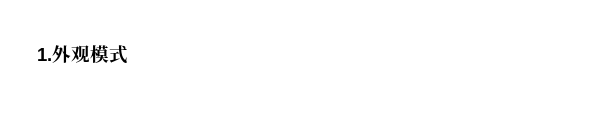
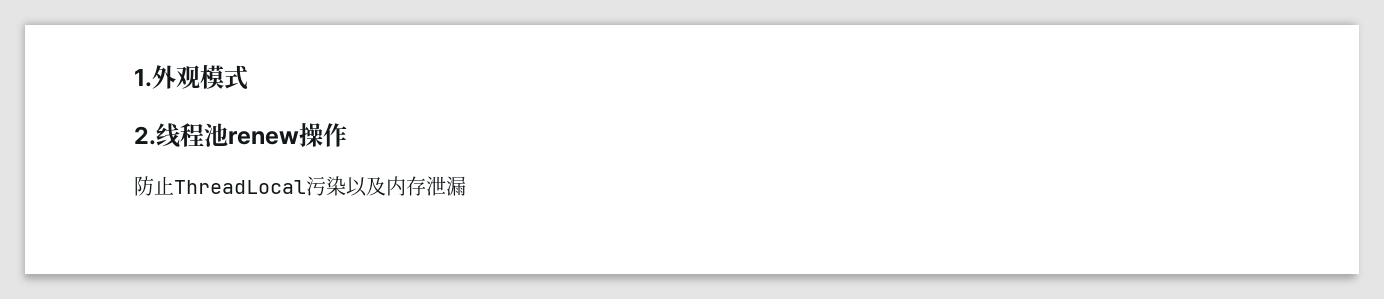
(128, 54) none -> [134,123,347,148] [134,176,466,197] // 2.线程池renew操作 // 防止ThreadLocal污染以及内存泄漏

